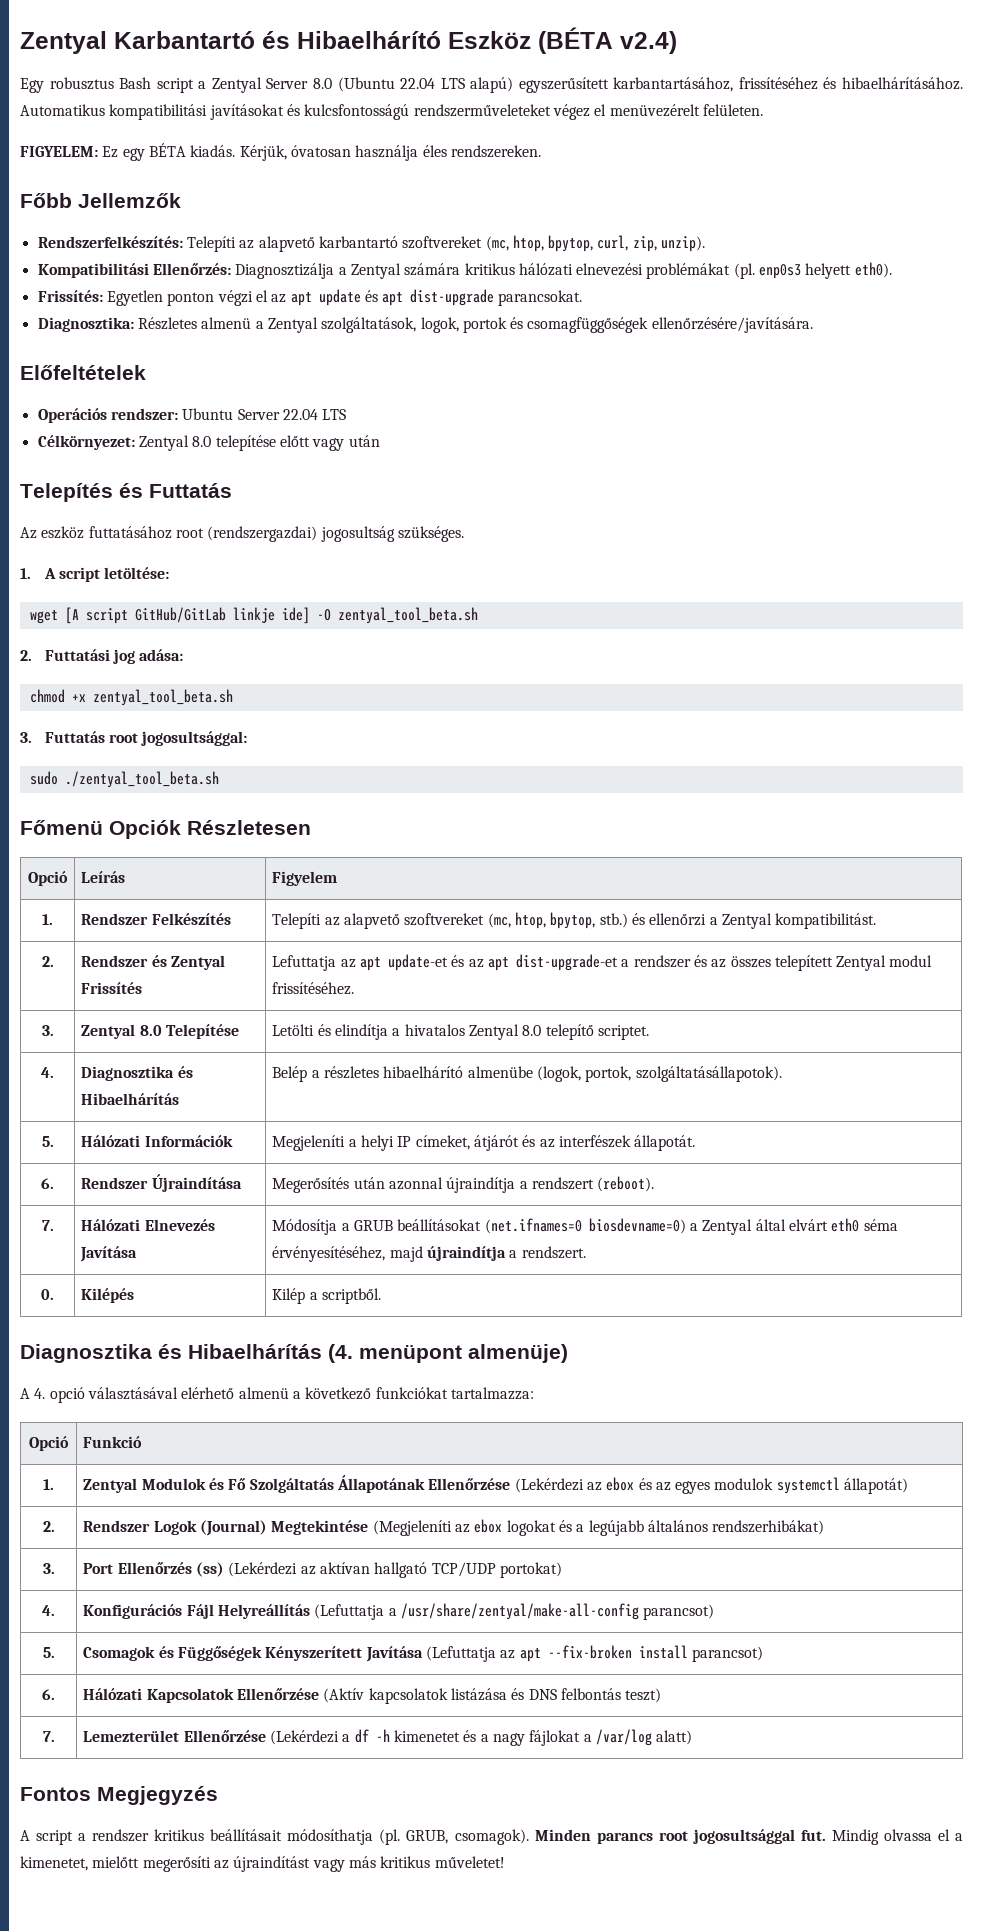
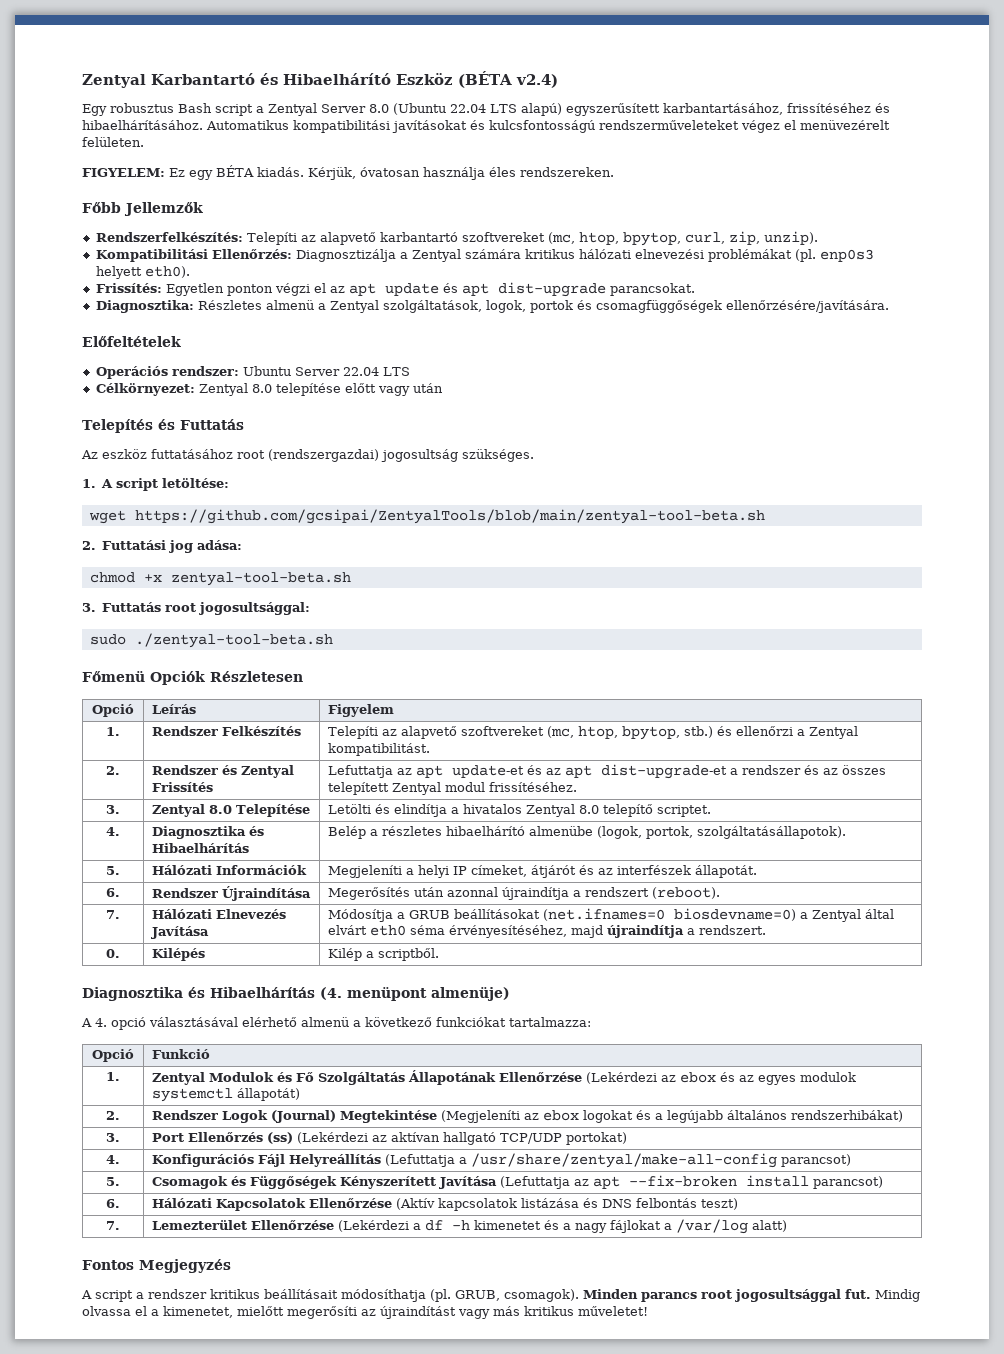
[64,607,478,624] [A script GitHub/GitLab linkje ide] -O zentyal_tool_beta.sh -> [134,509,765,524] https://github.com/gcsipai/ZentyalTools/blob/main/zentyal-tool-beta.sh
[92,689,233,706] zentyal_tool_beta.sh -> [170,572,351,586] zentyal-tool-beta.sh
[64,771,219,788] ./zentyal_tool_beta.sh -> [134,633,333,648] ./zentyal-tool-beta.sh

